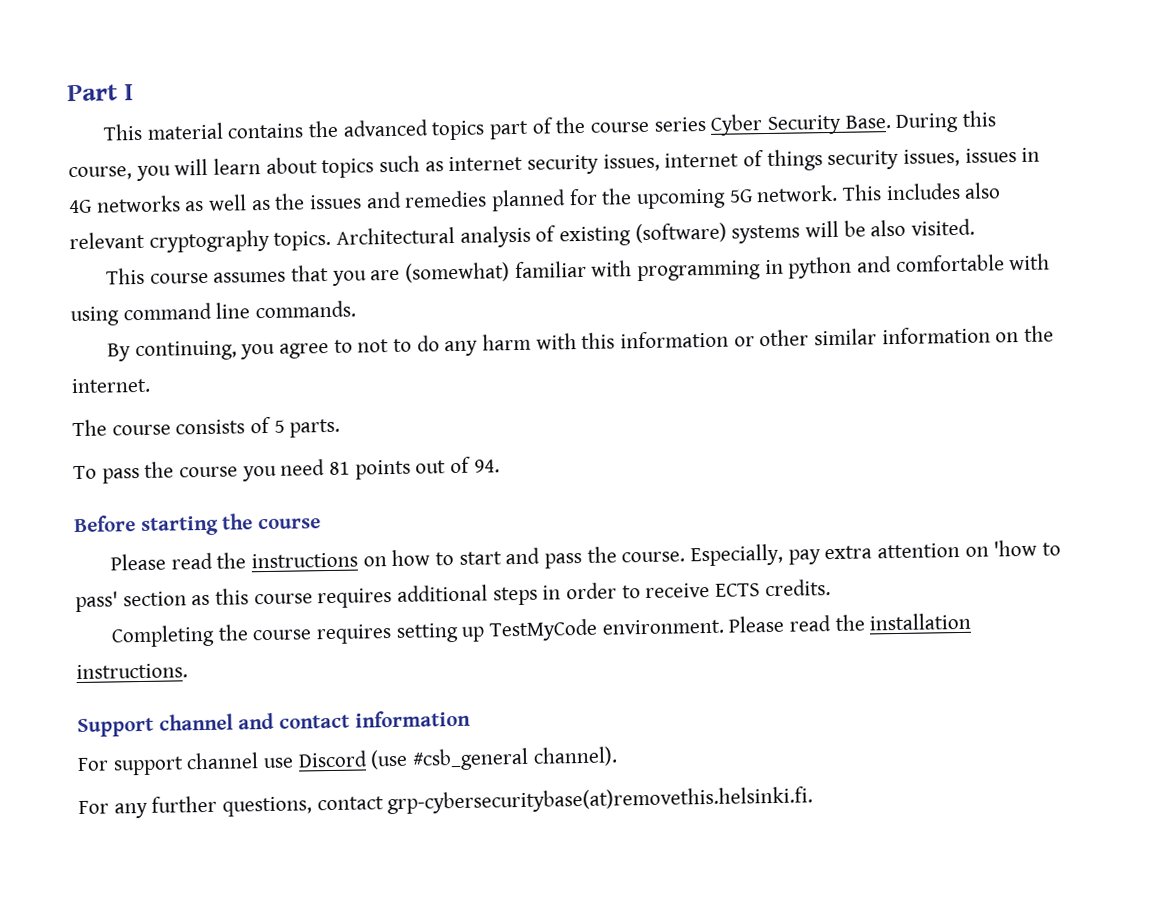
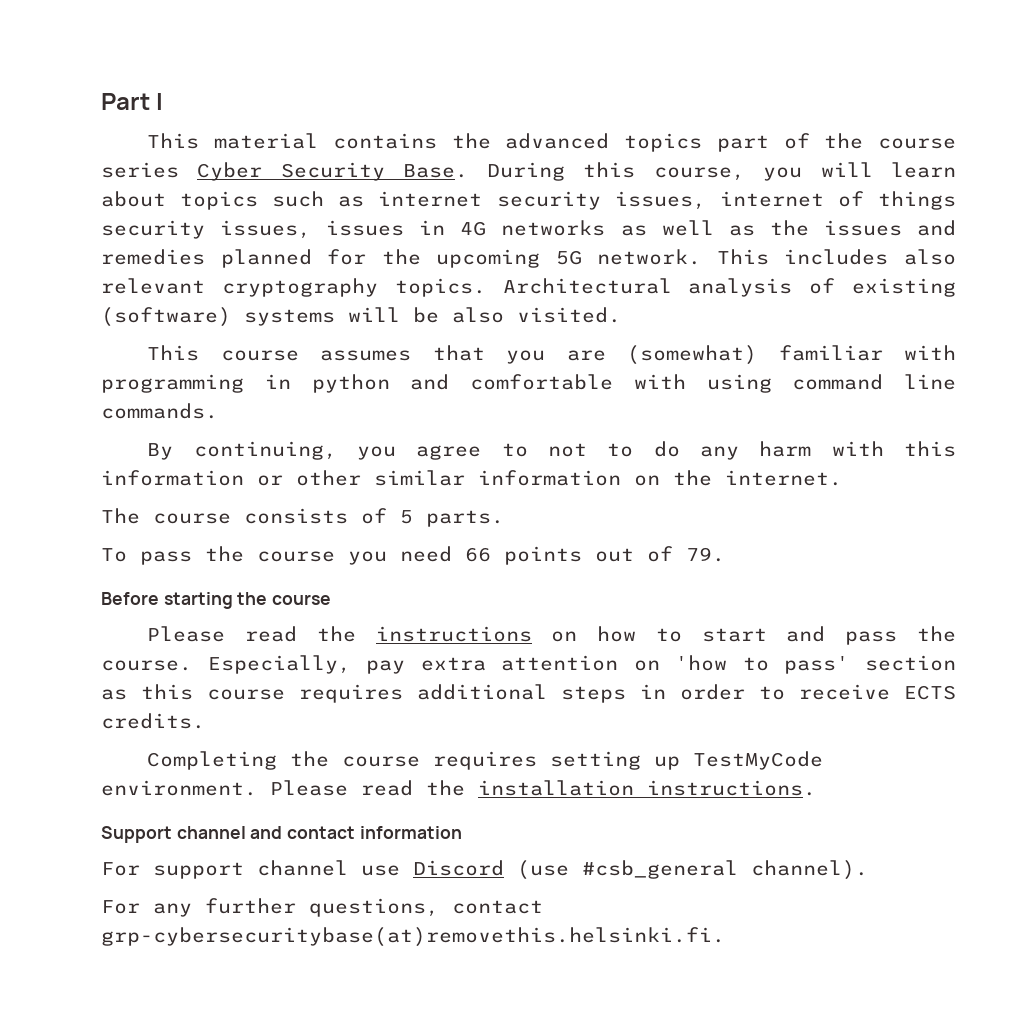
[329,461,351,475] 81 -> [465,547,491,562] 66
[473,459,500,473] 94. -> [686,547,725,562] 79.

